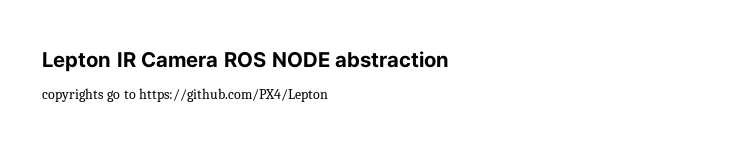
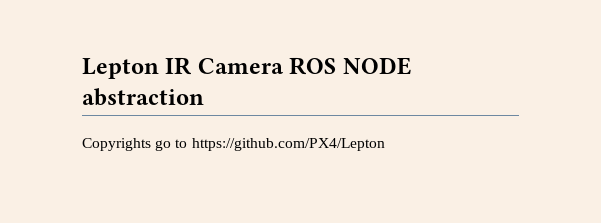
[42,88,104,102] copyrights -> [82,138,151,151] Copyrights

